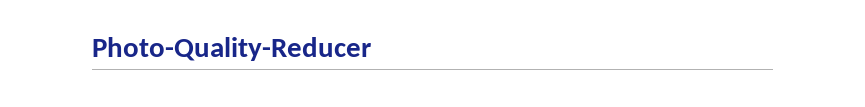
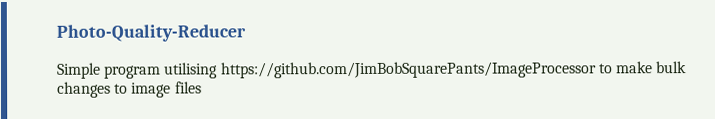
(371, 49) none -> [57,61,688,79] [57,81,202,98] // Simple program utilising https://github.com/JimBobSquarePants/ImageProcessor to make bulk changes to image files

